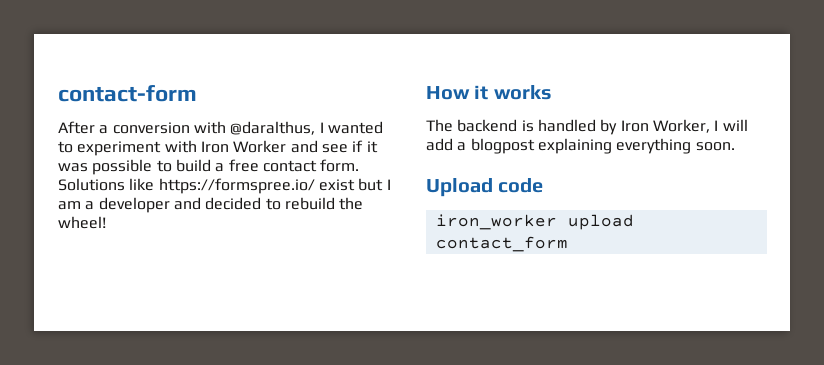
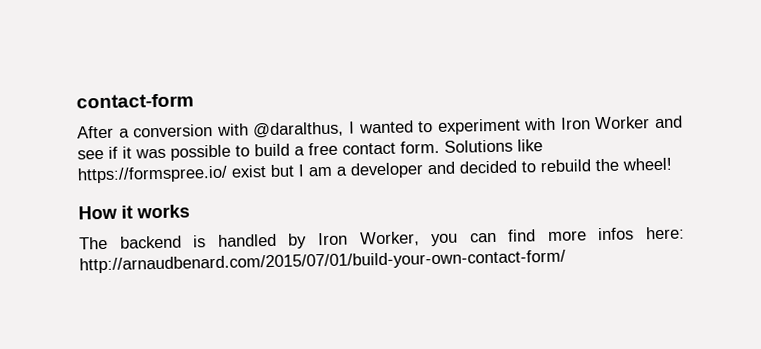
[714,119,748,131] [426,138,735,154] [426,178,544,197] [435,214,634,230] [435,236,568,252] I will add a blogpost explaining everything soon. // Upload code // iron_worker upload contact_form -> [431,226,685,247] [79,249,566,274] you can find more infos here: http://arnaudbenard.com/2015/07/01/build-your-own-contact-form/

